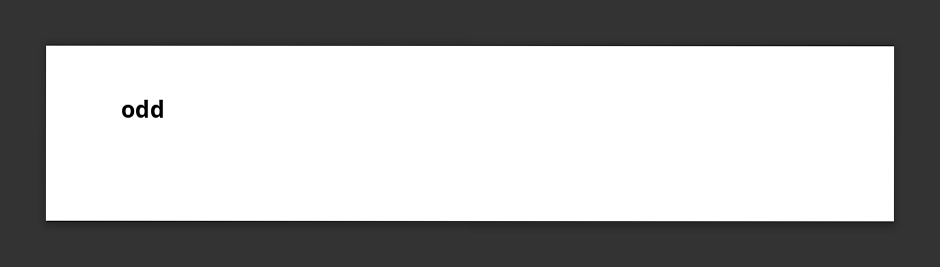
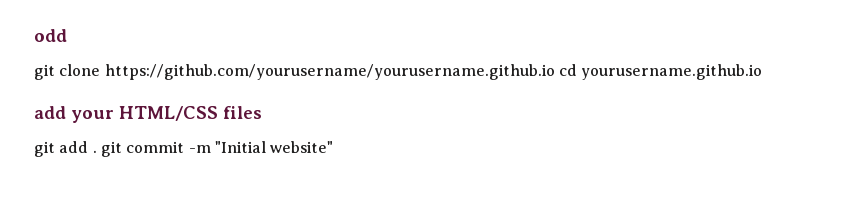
(166, 108) none -> [34,64,763,80] [34,106,262,123] [34,141,334,157] // git clone https://github.com/yourusername/yourusername.github.io cd yourusername.github.io // add your HTML/CSS files // git add . git commit -m "Initial website"

